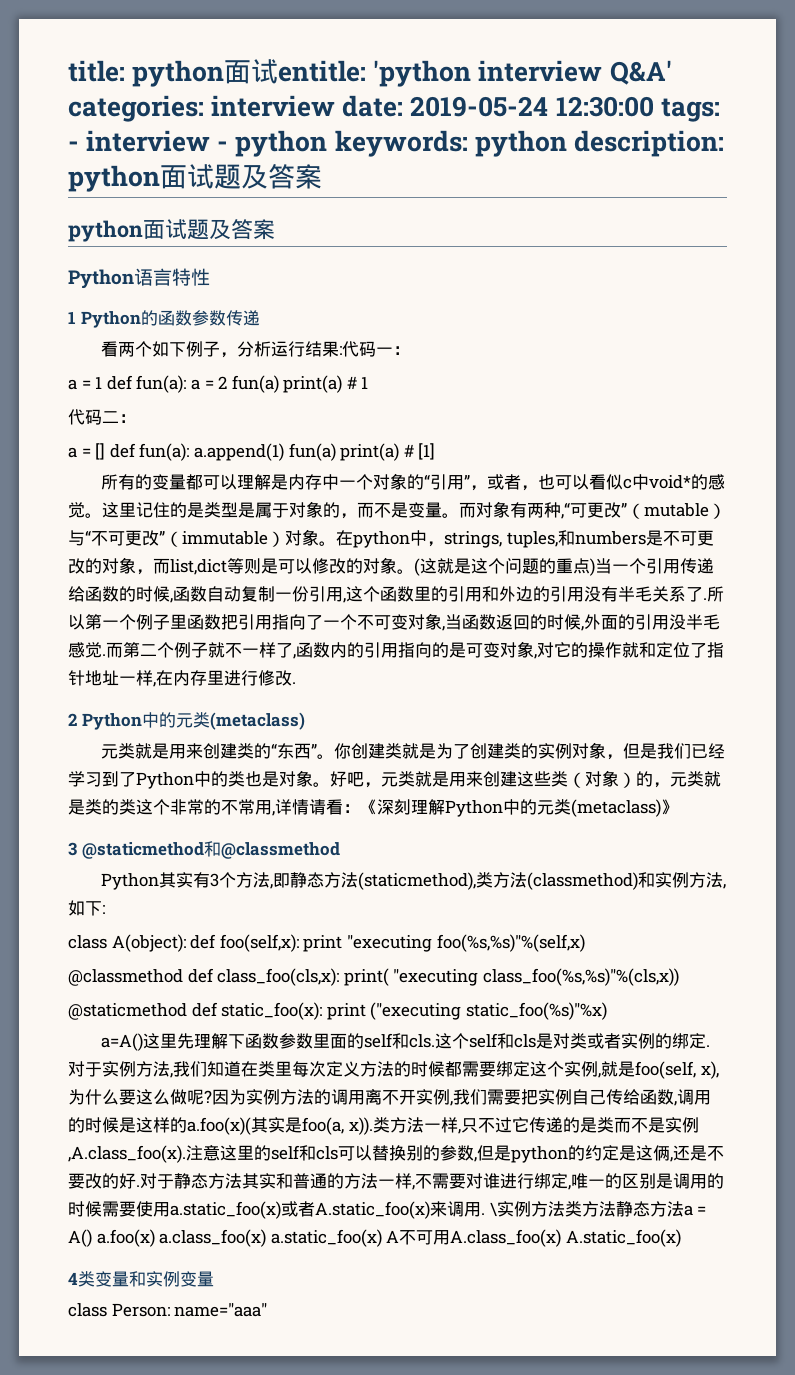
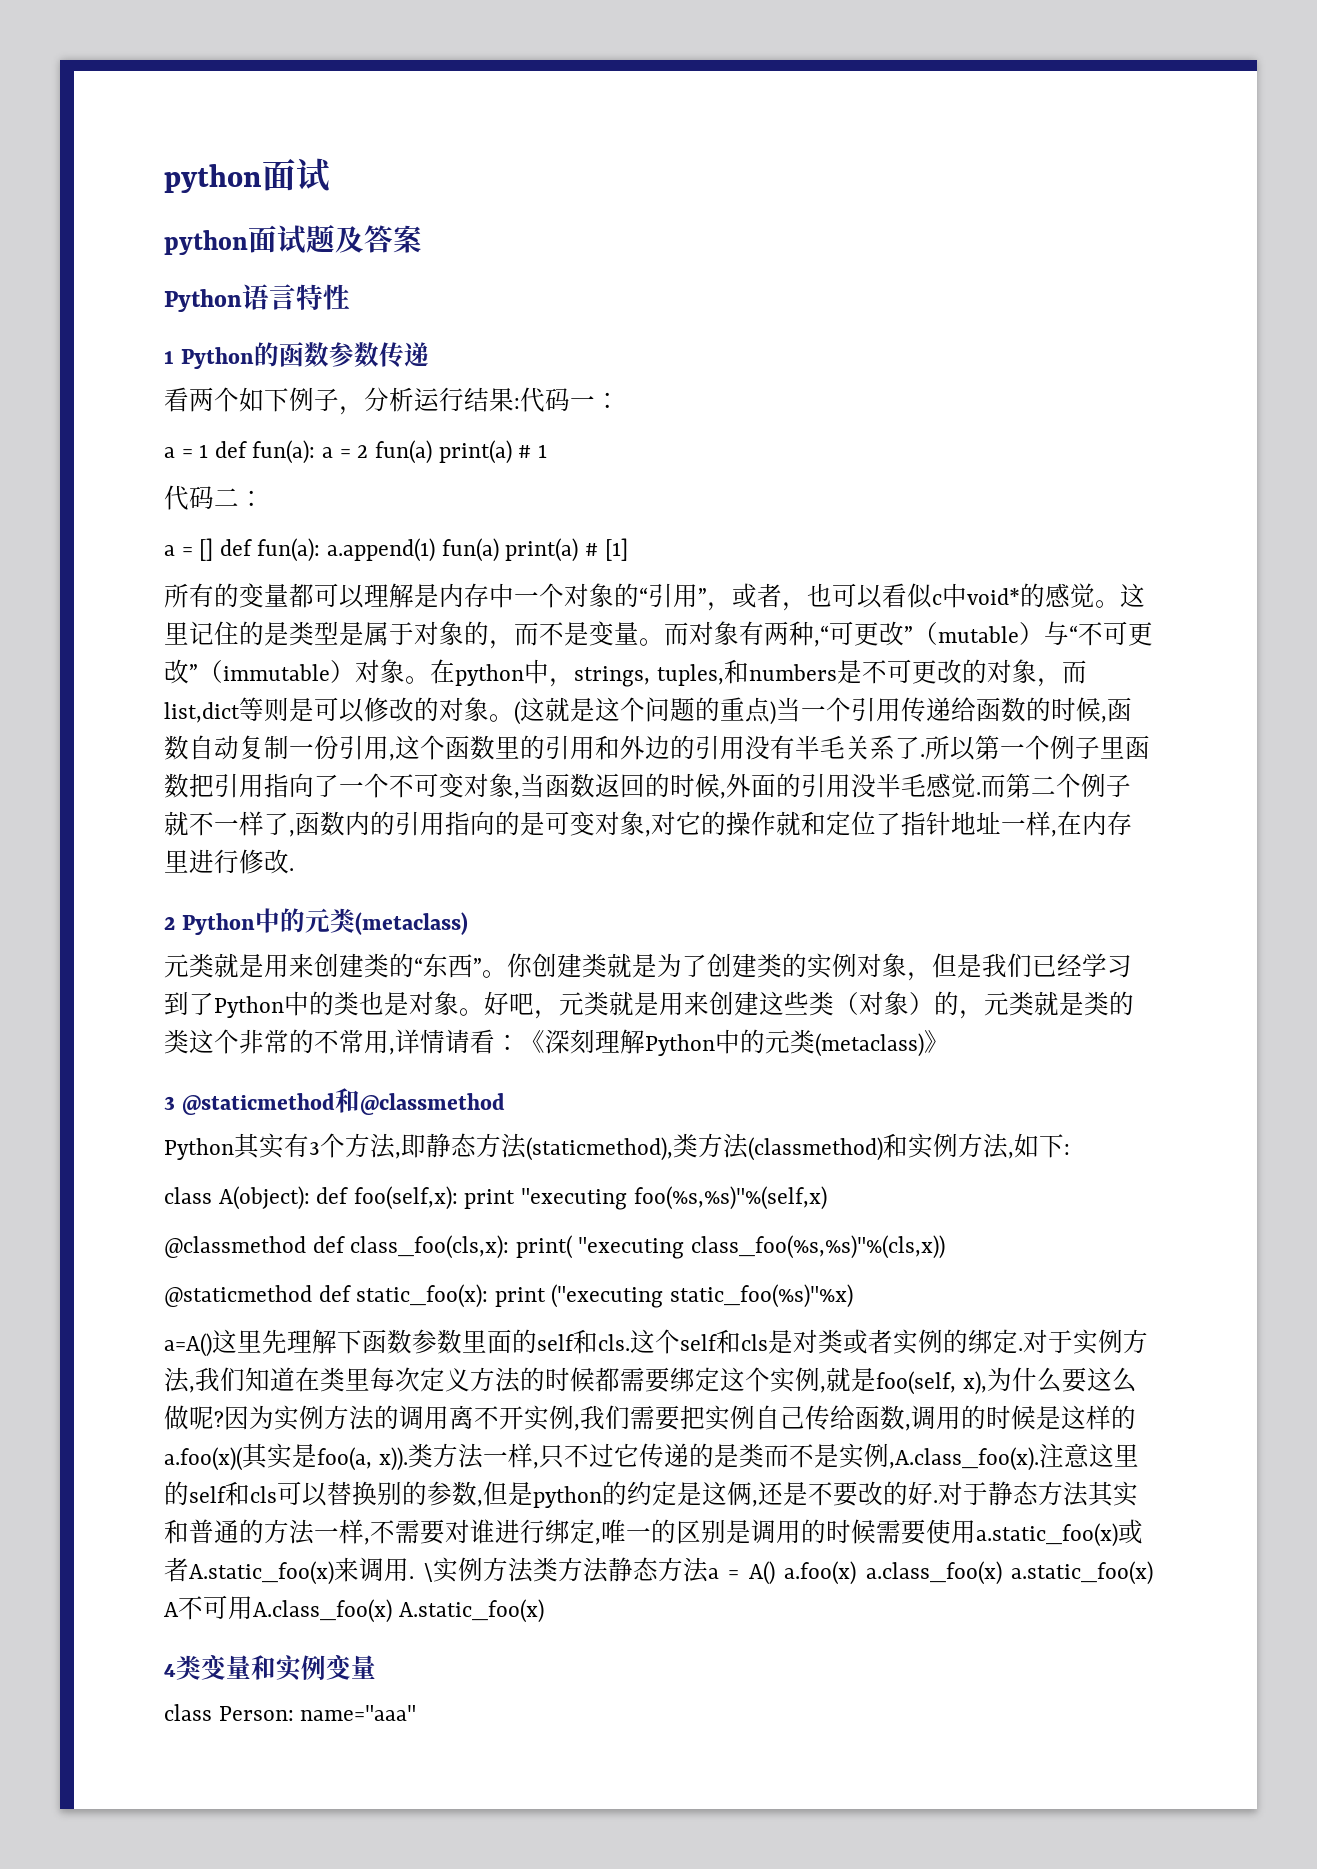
[68,59,672,87] [68,95,720,122] [68,130,724,157] [68,163,322,192] title: python面试entitle: 'python interview Q&A' categories: interview date: 2019-05-24 12:30:00 tags: - interview - python keywords: python description: python面试题及答案 -> [164,158,330,193] python面试

